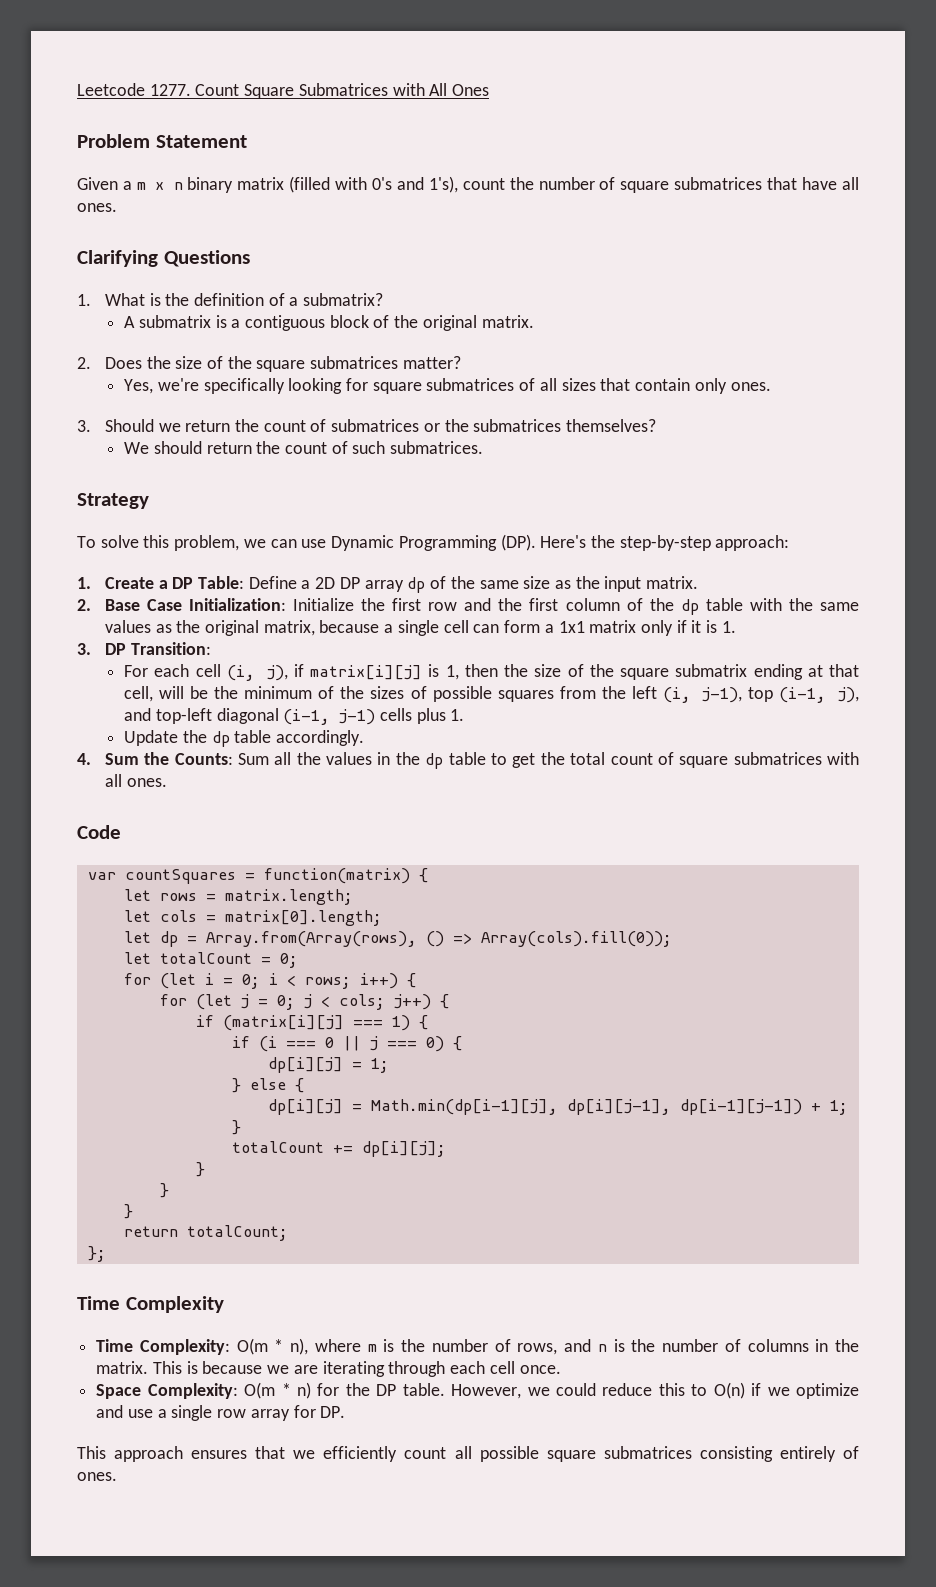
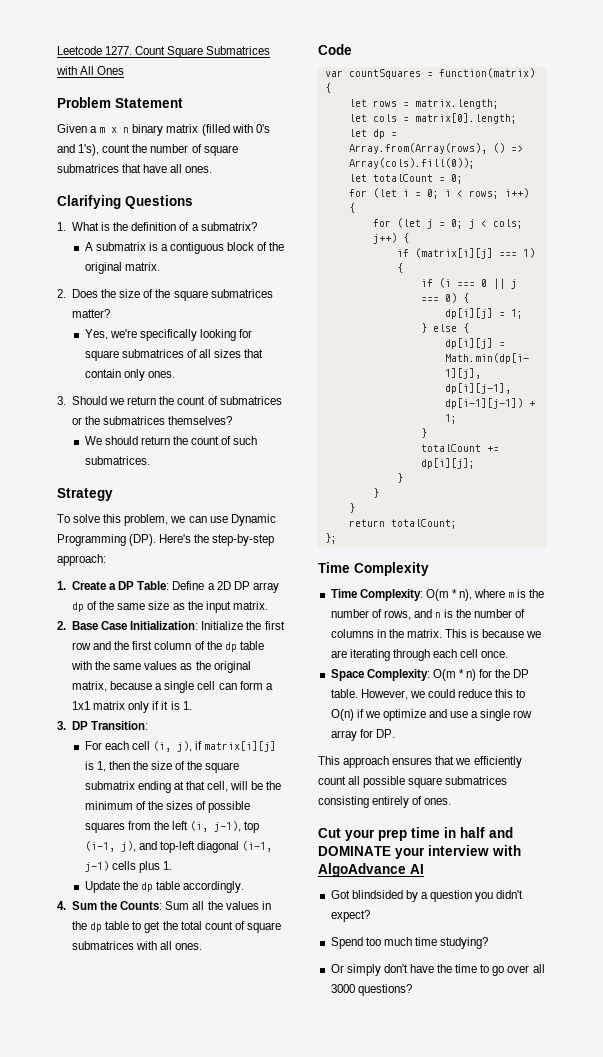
(117, 1476) none -> [318,827,513,841] [318,845,521,859] [318,863,424,877] [330,890,524,902] [330,910,370,922] [330,937,489,949] [330,964,545,976] [330,984,412,996] // Cut your prep time in half and DOMINATE your interview with AlgoAdvance AI // Got blindsided by a question you didn't expect? // Spend too much time studying? // Or simply don't have the time to go over all 3000 questions?

